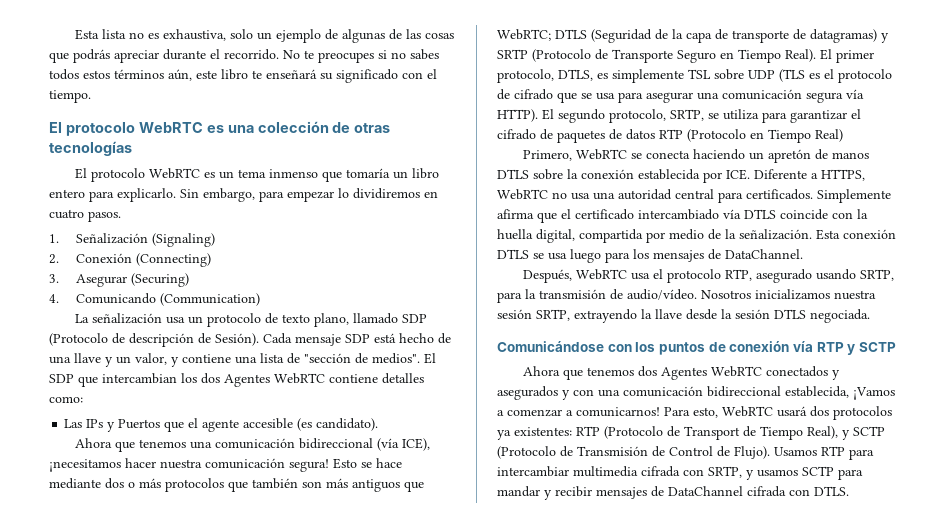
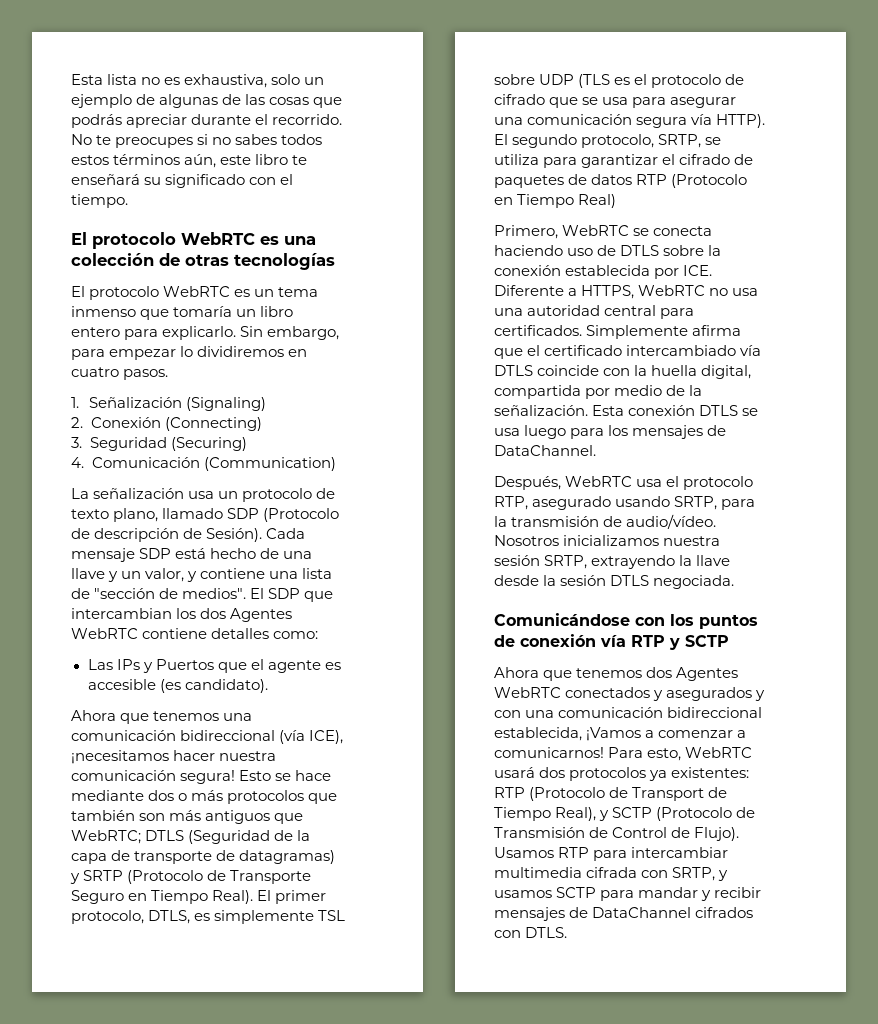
[76,274,128,287] Asegurar -> [89,437,167,451] Seguridad
[76,293,157,304] Comunicando -> [91,457,200,468] Comunicación
(240, 425) none -> [324,662,341,670] es
[749,149,870,163] un apretón de manos -> [567,245,617,256] uso de
[747,486,786,497] cifrada -> [695,907,754,918] cifrados

